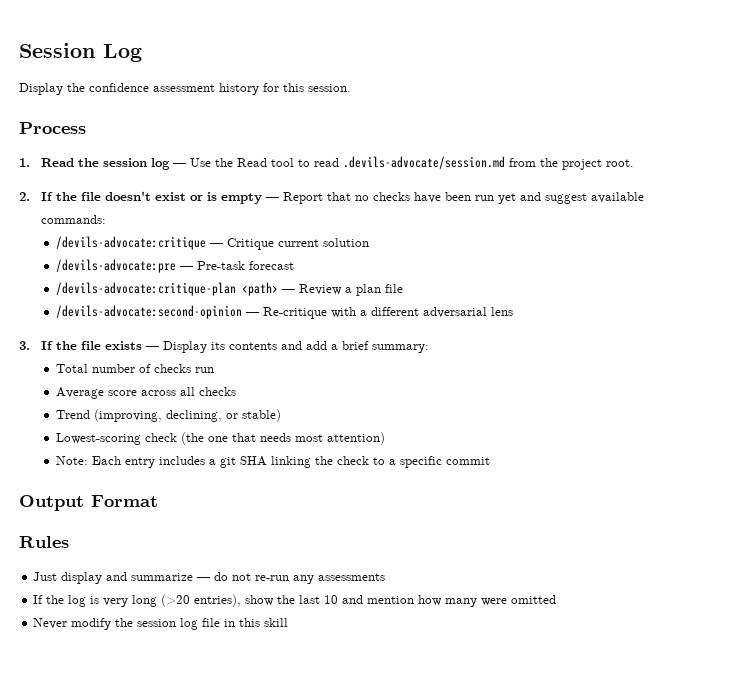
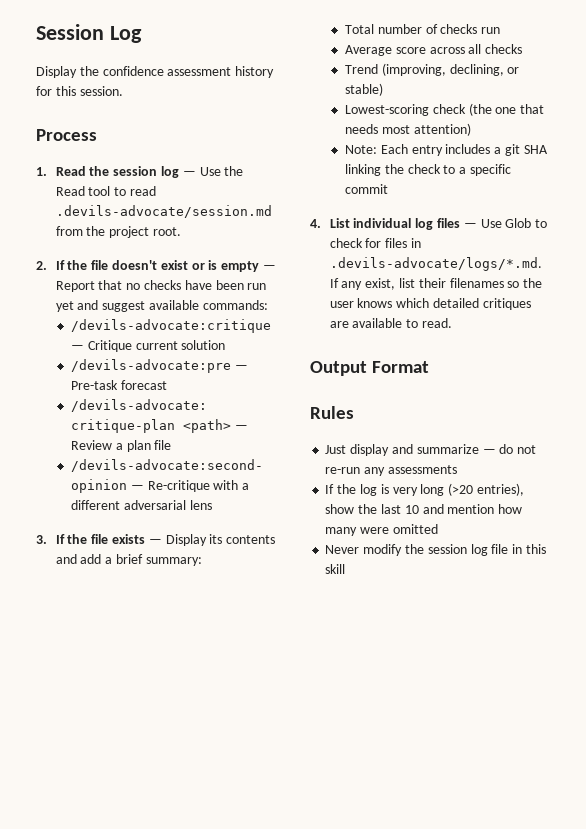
(490, 461) none -> [310,218,548,230] [329,238,421,248] [329,257,542,271] [329,278,543,290] [329,298,531,310] [329,318,452,328] // 4. List individual log files — Use Glob to check for files in .devils-advocate/logs/*.md. If any exist, list their filenames so the user knows which detailed critiques are available to read.

